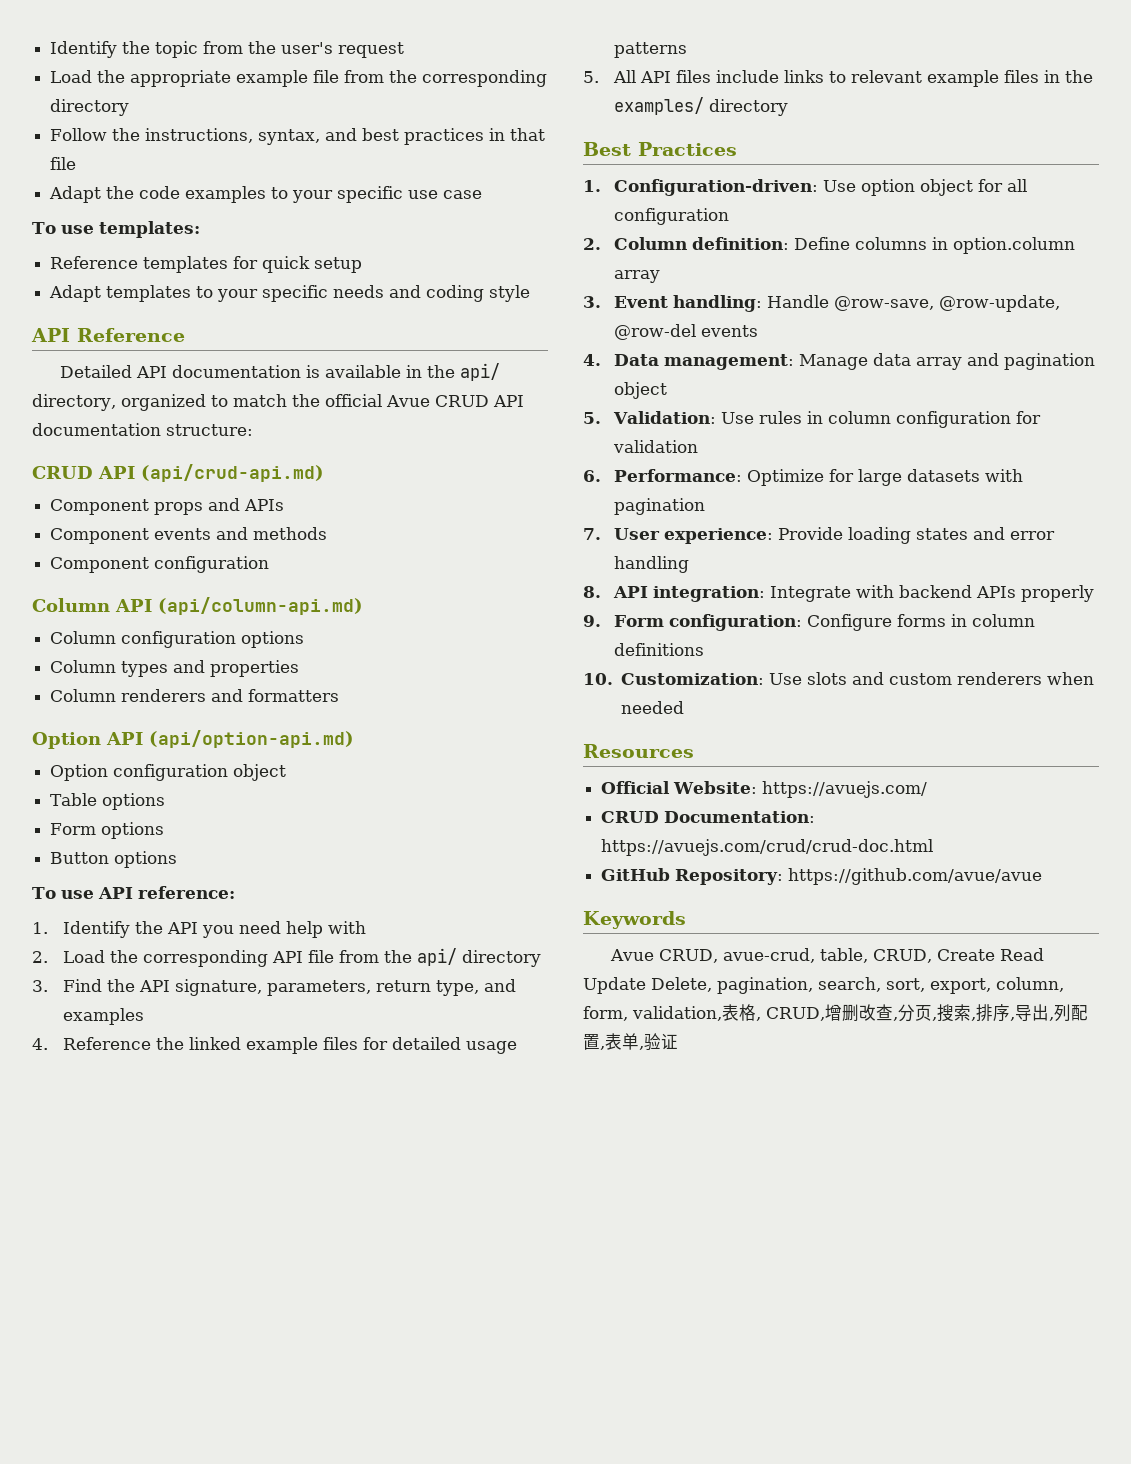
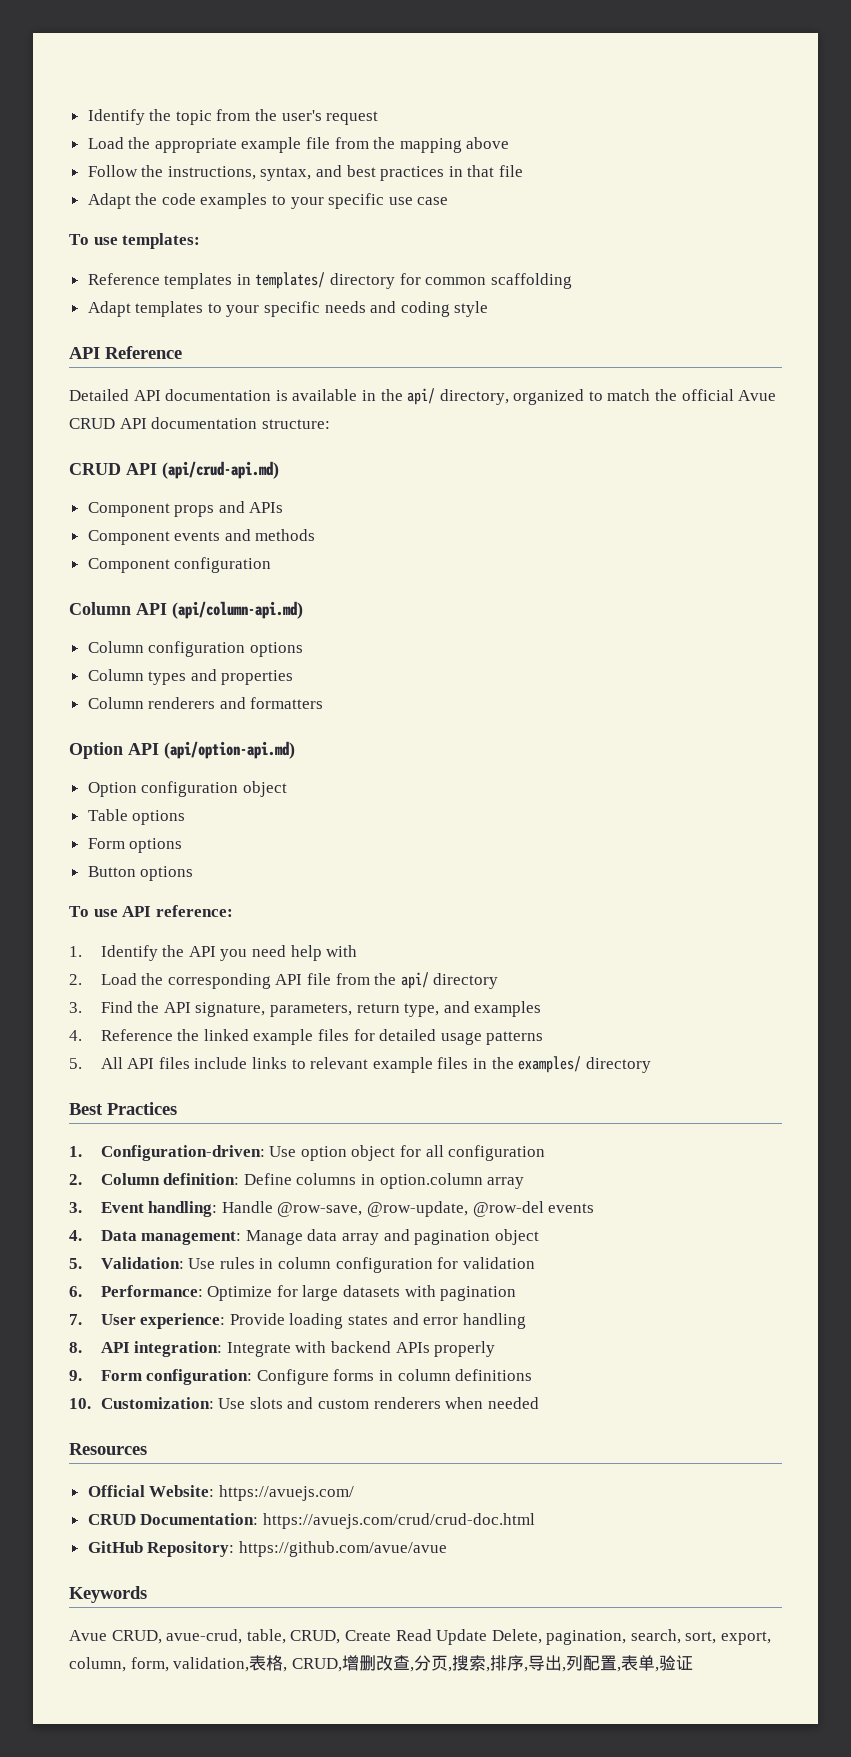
[422,70,548,87] [50,99,130,116] corresponding directory -> [399,137,510,153] mapping above
[233,256,363,273] for quick setup -> [236,272,572,289] in templates/ directory for common scaffolding

